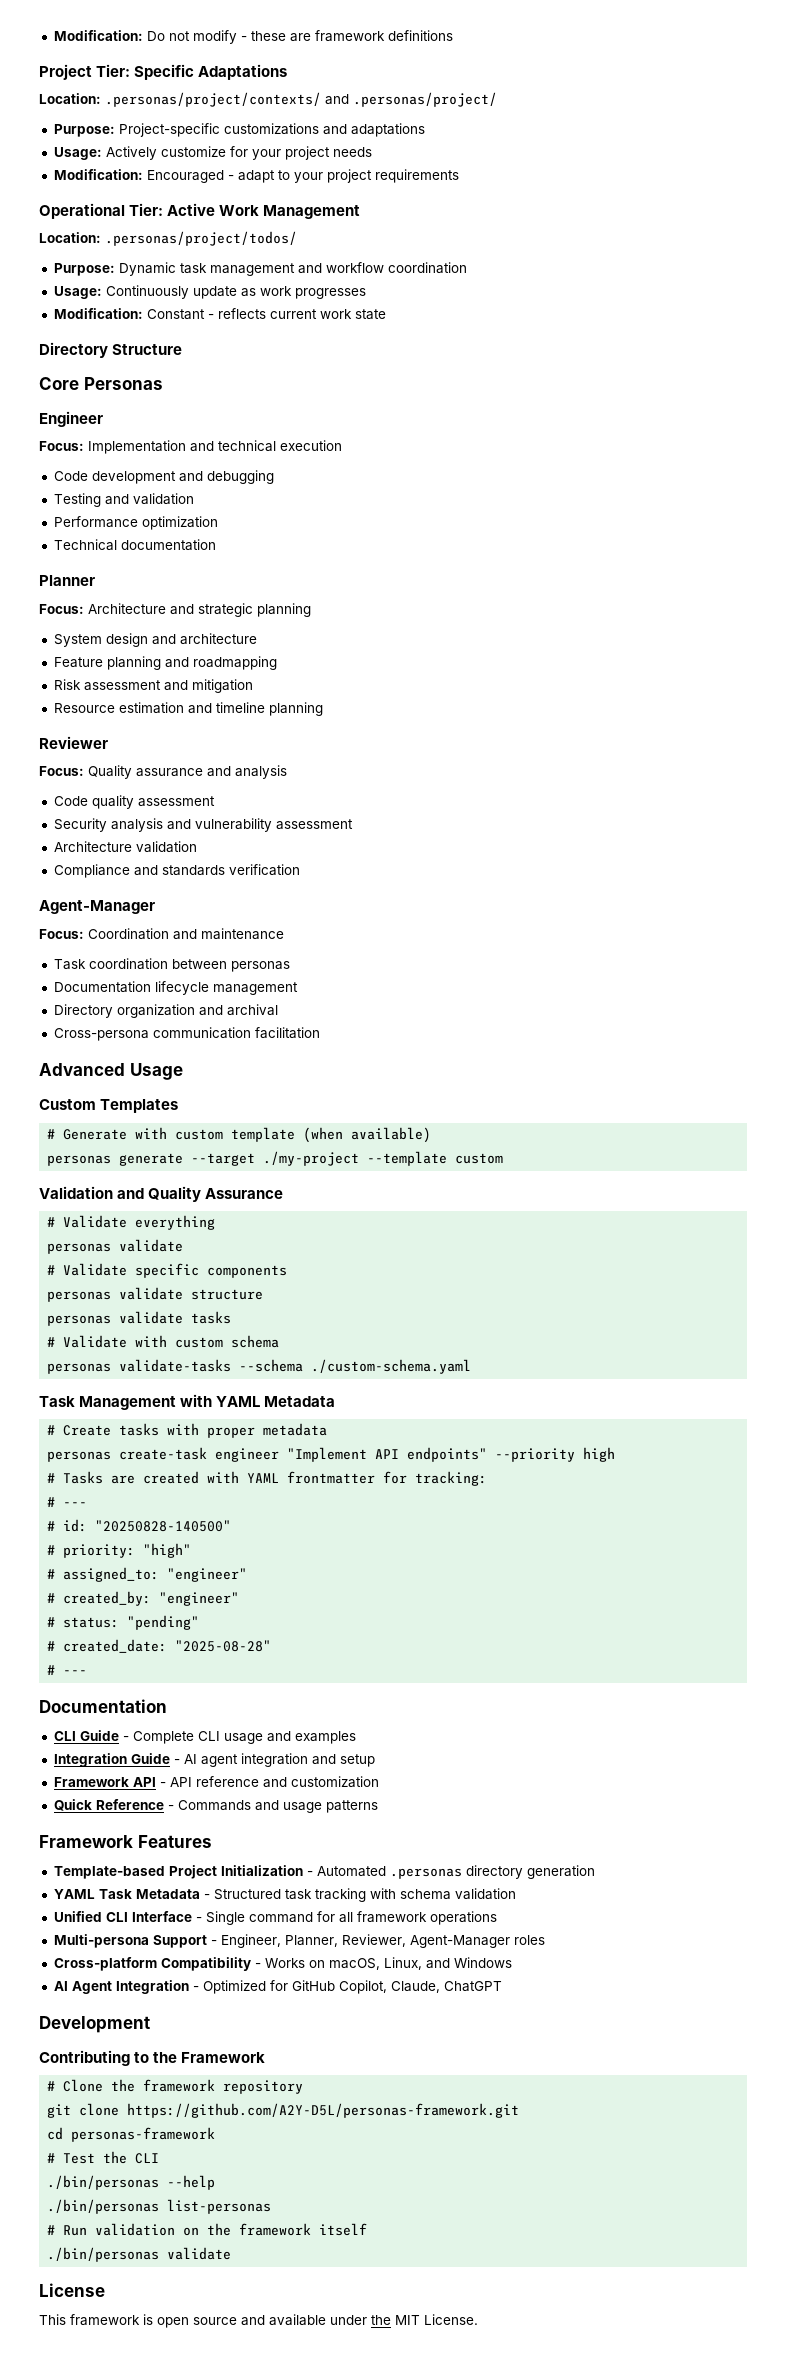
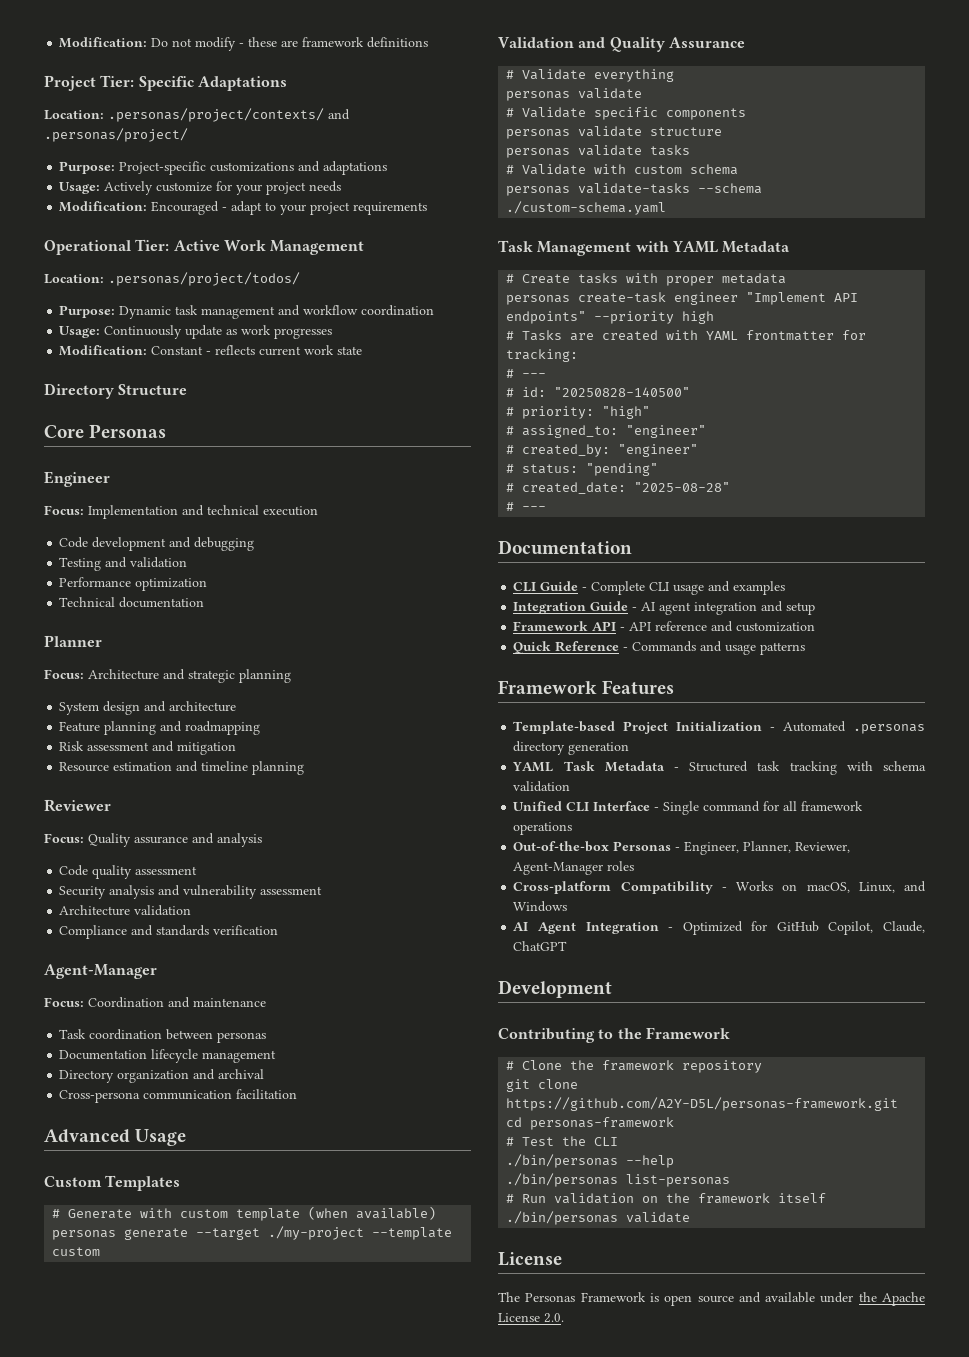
[53,1934,207,1948] Multi-persona Support -> [513,841,672,852] Out-of-the-box Personas
[39,2314,140,2326] This framework -> [498,1292,646,1302] The Personas Framework
[395,2314,478,2325] MIT License. -> [882,1292,926,1306] [498,1313,564,1323] Apache License 2.0.

